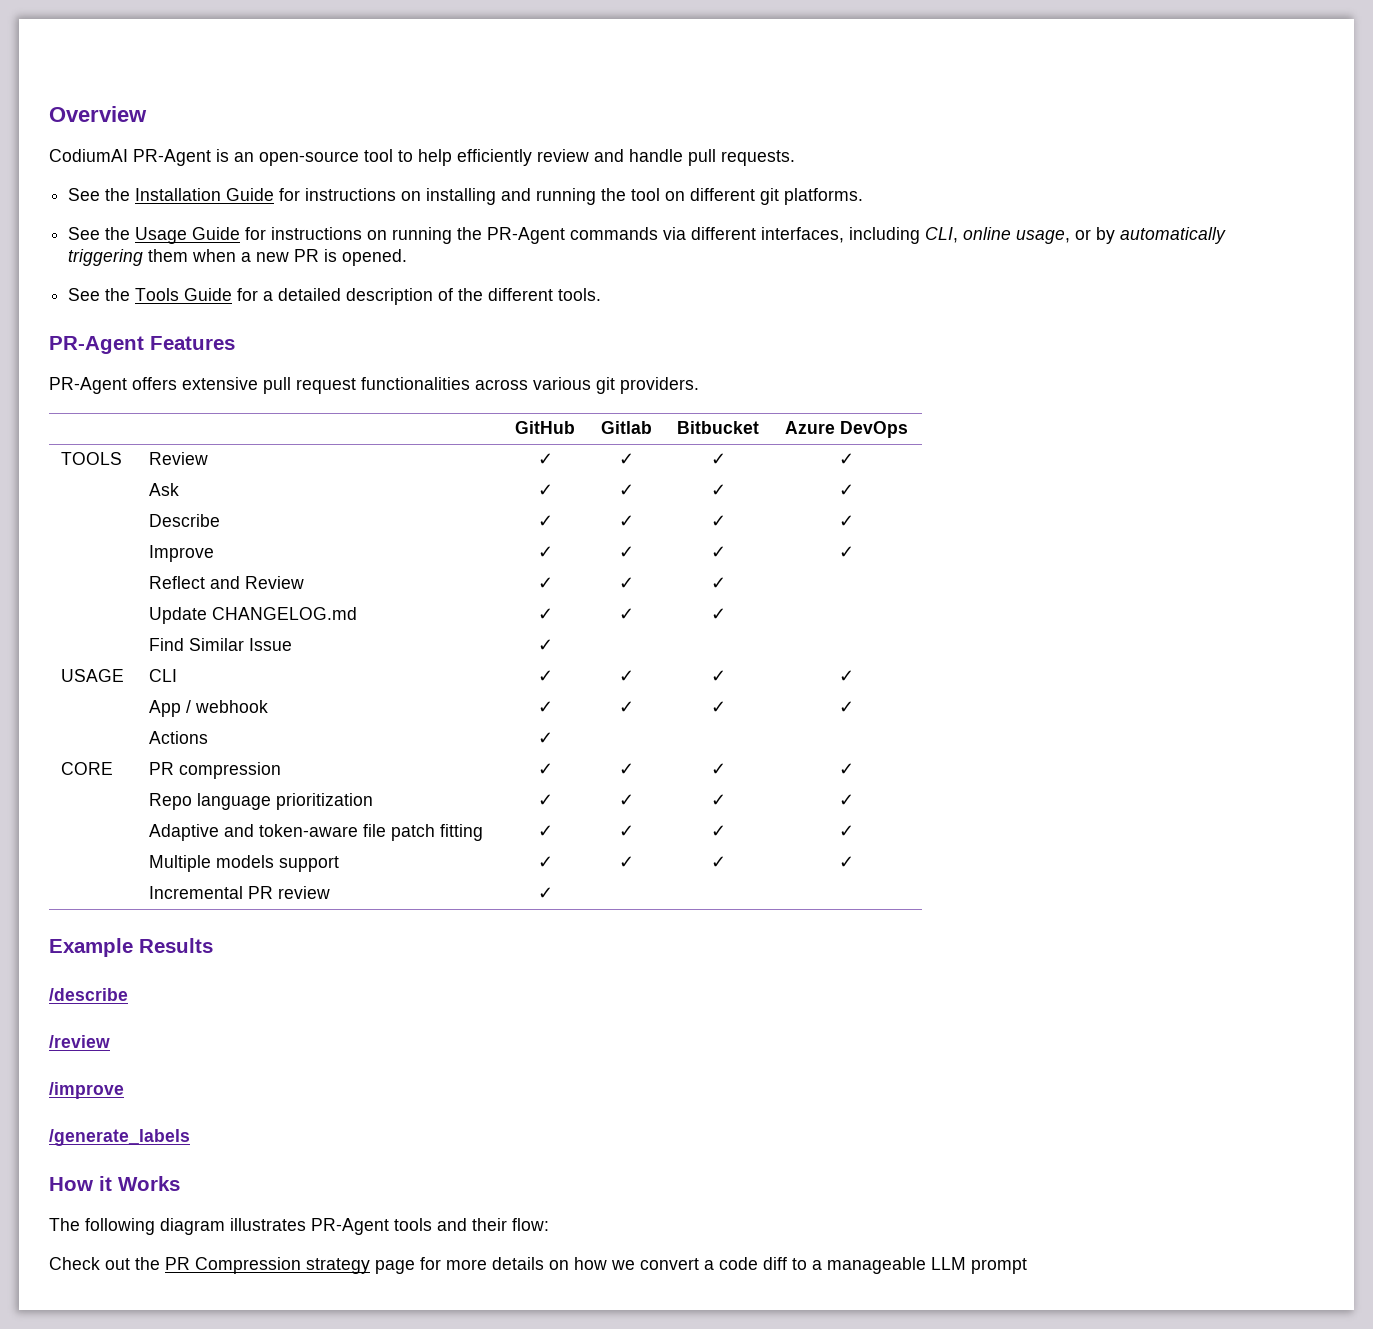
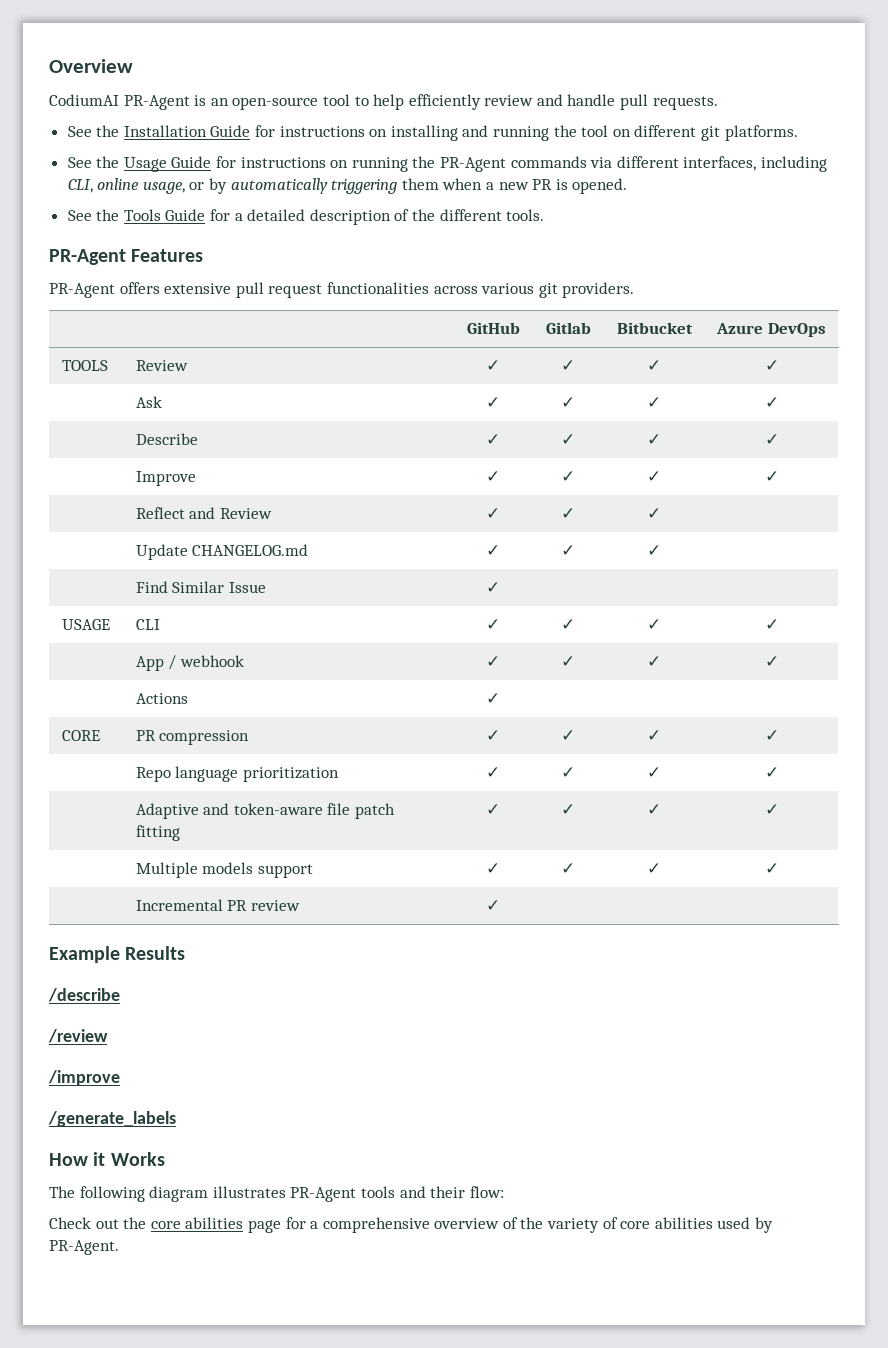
[165,1257,1027,1274] PR Compression strategy page for more details on how we convert a code diff to a manageable LLM prompt -> [150,1217,774,1233] [49,1240,119,1255] core abilities page for a comprehensive overview of the variety of core abilities used by PR-Agent.

